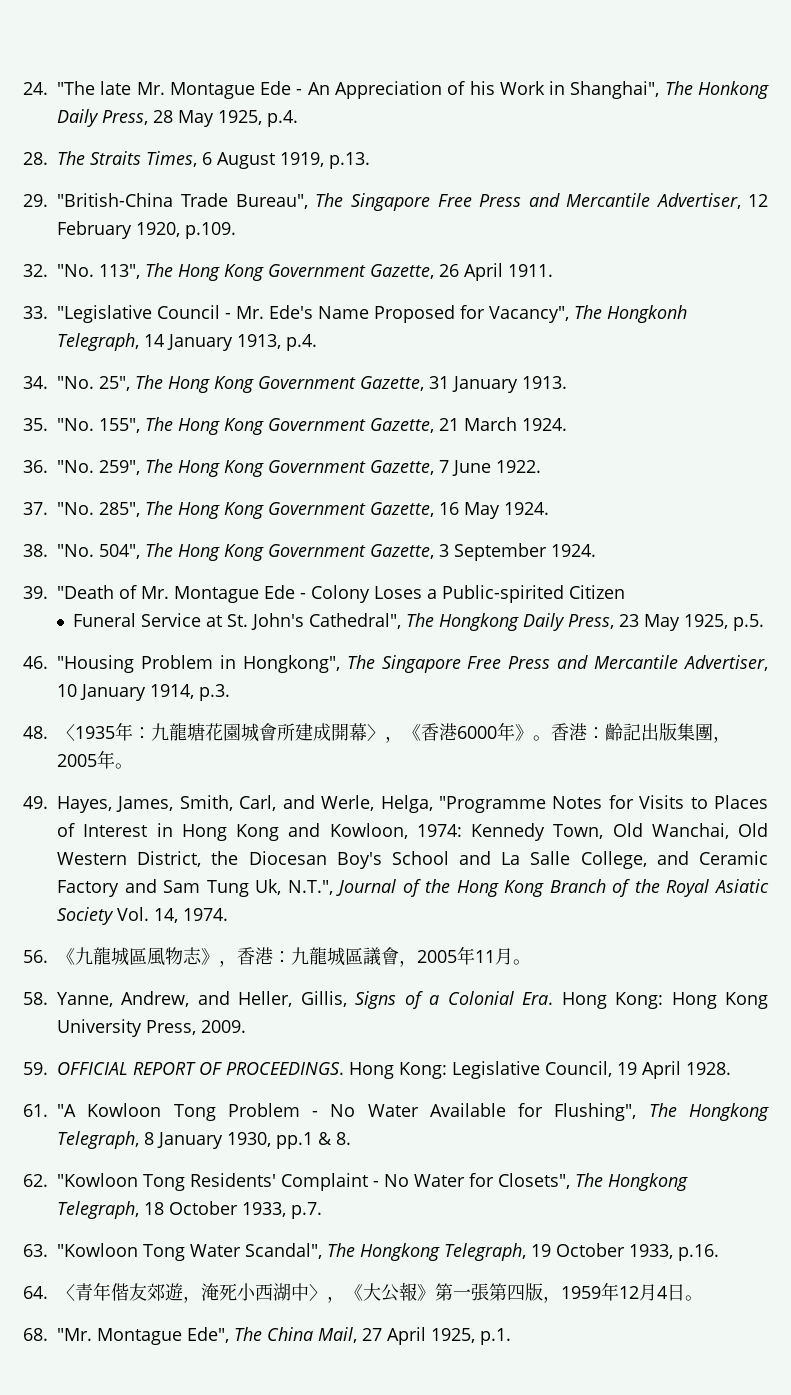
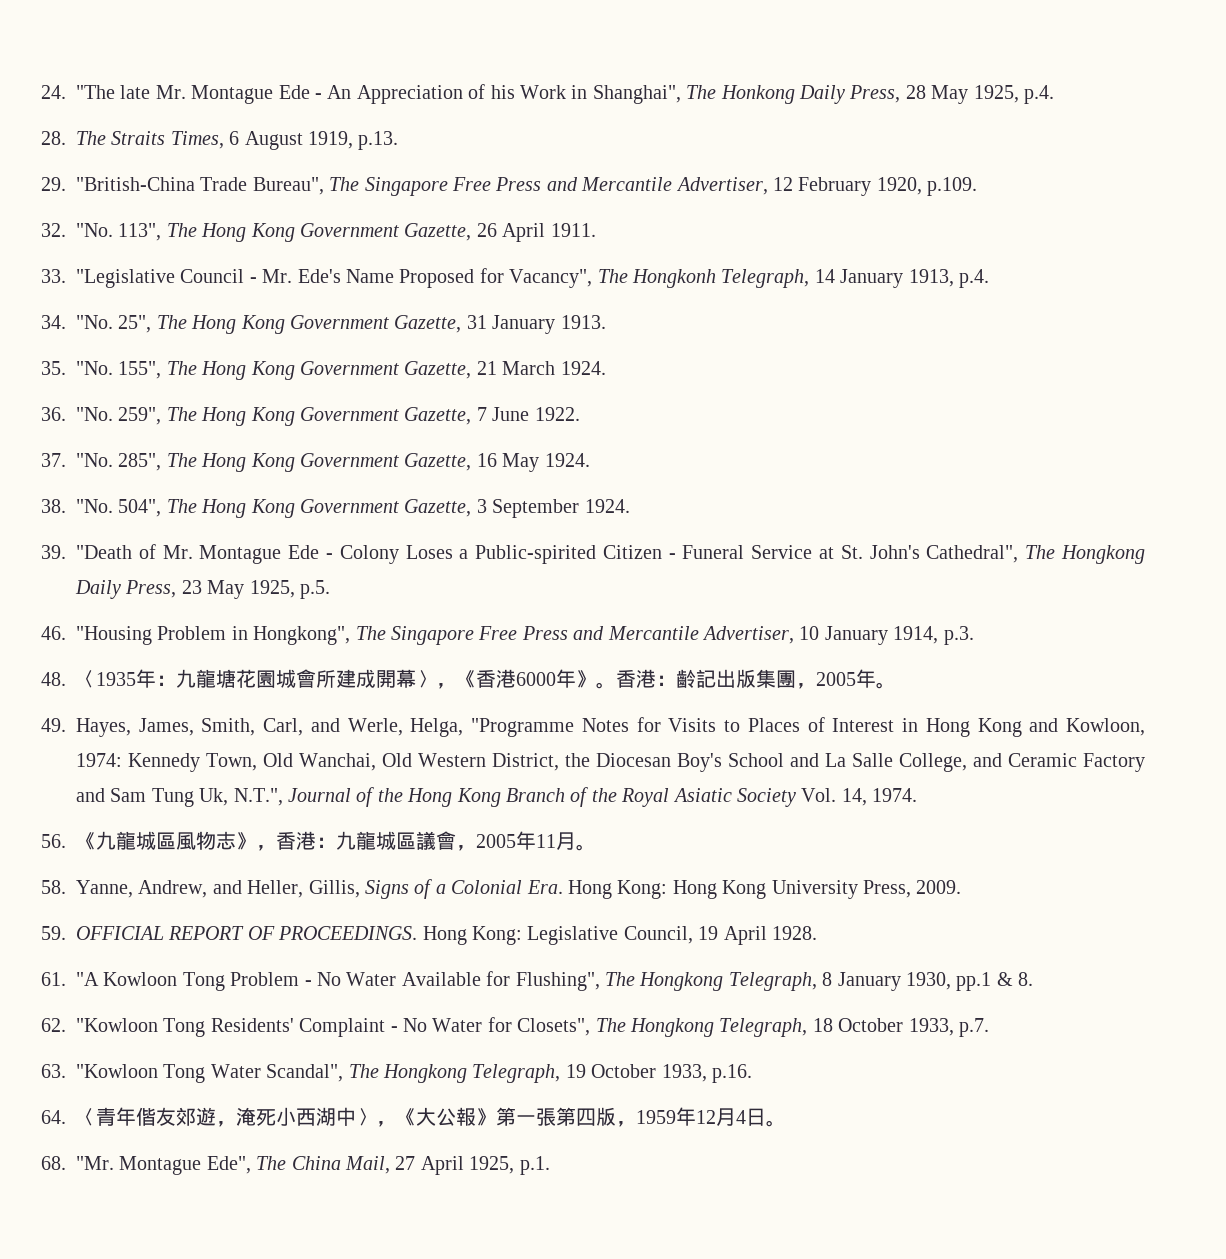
(625, 592) // -> [668,553,676,559] -

